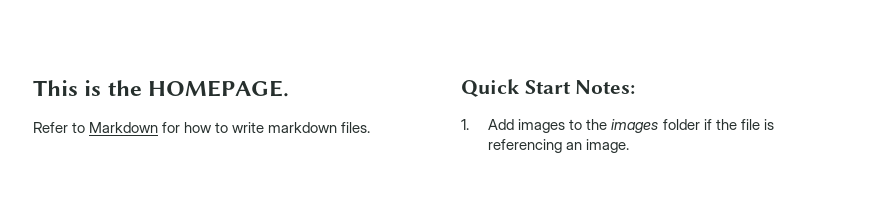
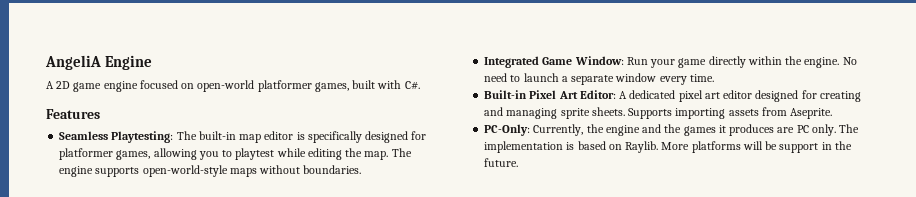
[33,80,290,97] [33,122,371,133] [461,79,636,97] [461,119,774,133] [488,139,630,153] This is the HOMEPAGE. // Refer to Markdown for how to write markdown files. // Quick Start Notes: // 1. Add images to the images folder if the file is referencing an image. -> [45,55,153,70] [46,80,420,92] [46,109,100,119] [59,131,427,143] [59,148,412,160] [59,165,362,177] [484,56,857,68] [484,73,714,85] [484,90,861,102] [484,107,833,119] [484,124,860,136] [484,141,852,153] [484,158,519,167] AngeliA Engine // A 2D game engine focused on open-world platformer games, built with C#. // Features // Seamless Playtesting: The built-in map editor is specifically designed for platformer games, allowing you to playtest while editing the map. The engine supports open-world-style maps without boundaries. // Integrated Game Window: Run your game directly within the engine. No need to launch a separate window every time. // Built-in Pixel Art Editor: A dedicated pixel art editor designed for creating and managing sprite sheets. Supports importing assets from Aseprite. // PC-Only: Currently, the engine and the games it produces are PC only. The implementation is based on Raylib. More platforms will be support in the future.

